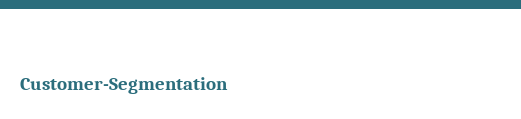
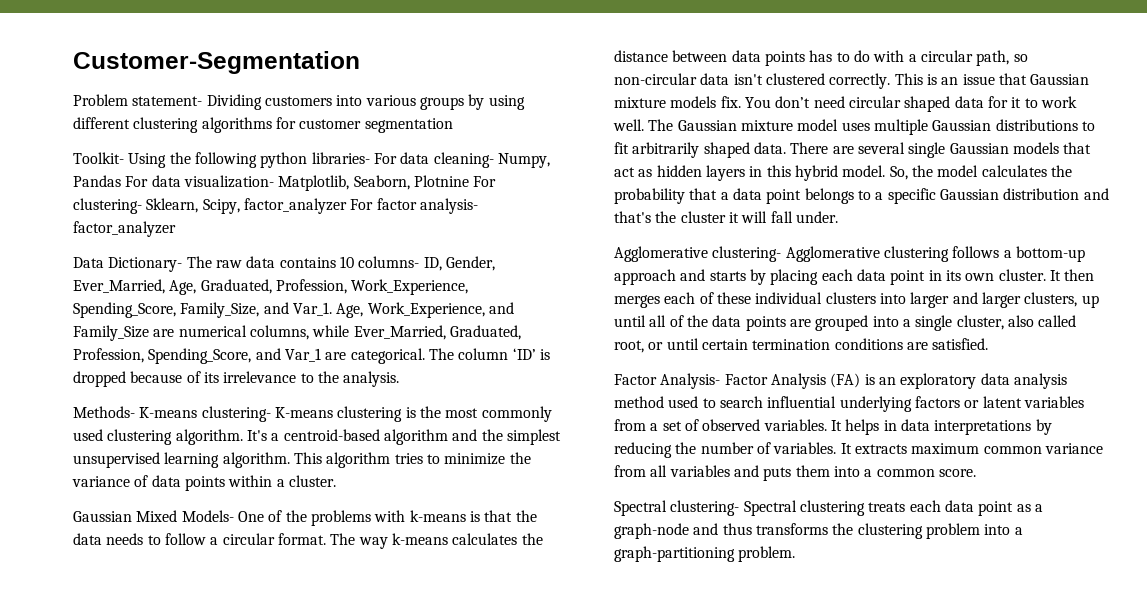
(228, 85) none -> [73,94,525,110] [73,117,453,133] [73,152,550,168] [73,175,497,191] [73,198,478,214] [73,221,176,237] [73,256,495,272] [73,279,469,295] [73,302,514,318] [73,325,521,341] [73,348,550,364] [73,371,400,387] [73,406,552,422] [73,429,561,445] [73,452,531,468] [72,475,336,491] [73,510,537,526] [73,533,543,549] [614,50,1028,66] [614,73,1090,89] [614,96,1077,112] [613,119,1095,135] [614,142,1092,158] [614,165,1072,181] [614,188,1109,204] [614,211,838,223] [614,246,1085,262] [614,269,1095,285] [614,292,1099,308] [614,315,1077,331] [614,338,989,353] [614,373,1067,389] [614,396,1084,412] [614,419,1052,435] [614,442,1103,458] [614,465,976,481] [614,500,1043,516] [614,523,1023,539] [614,546,796,562] // Problem statement- Dividing customers into various groups by using different clustering algorithms for customer segmentation // Toolkit- Using the following python libraries- For data cleaning- Numpy, Pandas For data visualization- Matplotlib, Seaborn, Plotnine For clustering- Sklearn, Scipy, factor_analyzer For factor analysis- factor_analyzer // Data Dictionary- The raw data contains 10 columns- ID, Gender, Ever_Married, Age, Graduated, Profession, Work_Experience, Spending_Score, Family_Size, and Var_1. Age, Work_Experience, and Family_Size are numerical columns, while Ever_Married, Graduated, Profession, Spending_Score, and Var_1 are categorical. The column ‘ID’ is dropped because of its irrelevance to the analysis. // Methods- K-means clustering- K-means clustering is the most commonly used clustering algorithm. It's a centroid-based algorithm and the simplest unsupervised learning algorithm. This algorithm tries to minimize the variance of data points within a cluster. // Gaussian Mixed Models- One of the problems with k-means is that the data needs to follow a circular format. The way k-means calculates the distance between data points has to do with a circular path, so non-circular data isn't clustered correctly. This is an issue that Gaussian mixture models fix. You don’t need circular shaped data for it to work well. The Gaussian mixture model uses multiple Gaussian distributions to fit arbitrarily shaped data. There are several single Gaussian models that act as hidden layers in this hybrid model. So, the model calculates the probability that a data point belongs to a specific Gaussian distribution and that's the cluster it will fall under. // Agglomerative clustering- Agglomerative clustering follows a bottom-up approach and starts by placing each data point in its own cluster. It then merges each of these individual clusters into larger and larger clusters, up until all of the data points are grouped into a single cluster, also called root, or until certain termination conditions are satisfied. // Factor Analysis- Factor Analysis (FA) is an exploratory data analysis method used to search influential underlying factors or latent variables from a set of observed variables. It helps in data interpretations by reducing the number of variables. It extracts maximum common variance from all variables and puts them into a common score. // Spectral clustering- Spectral clustering treats each data point as a graph-node and thus transforms the clustering problem into a graph-partitioning problem.

